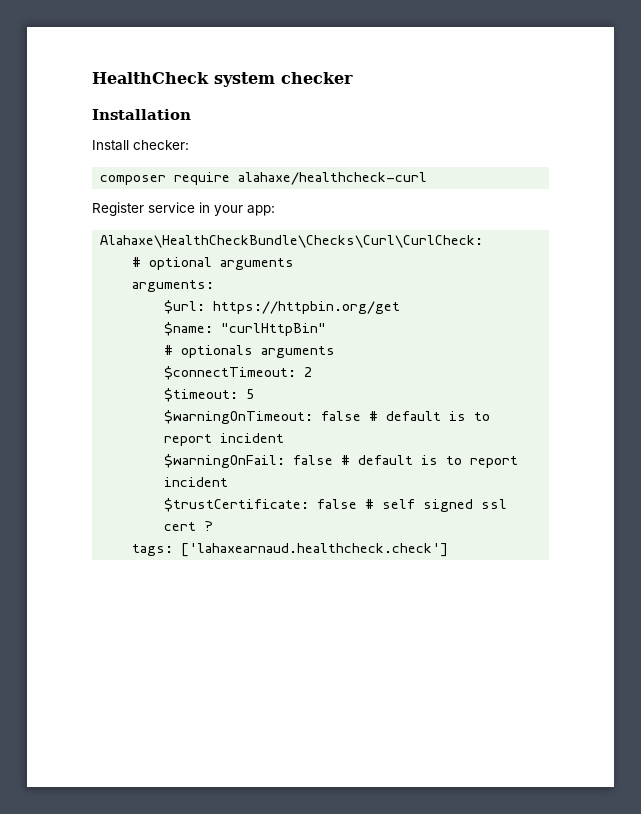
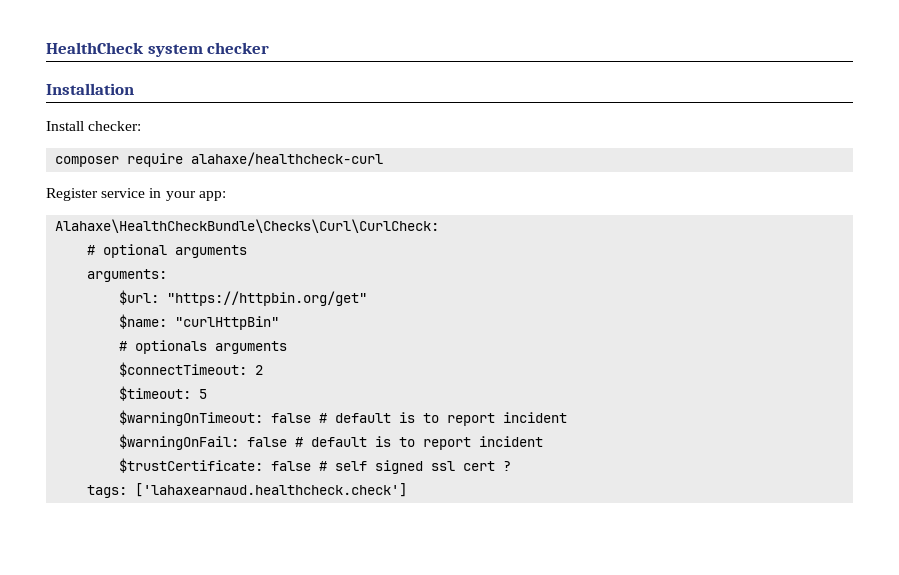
[213,301,401,314] https://httpbin.org/get -> [167,291,368,306] "https://httpbin.org/get"

